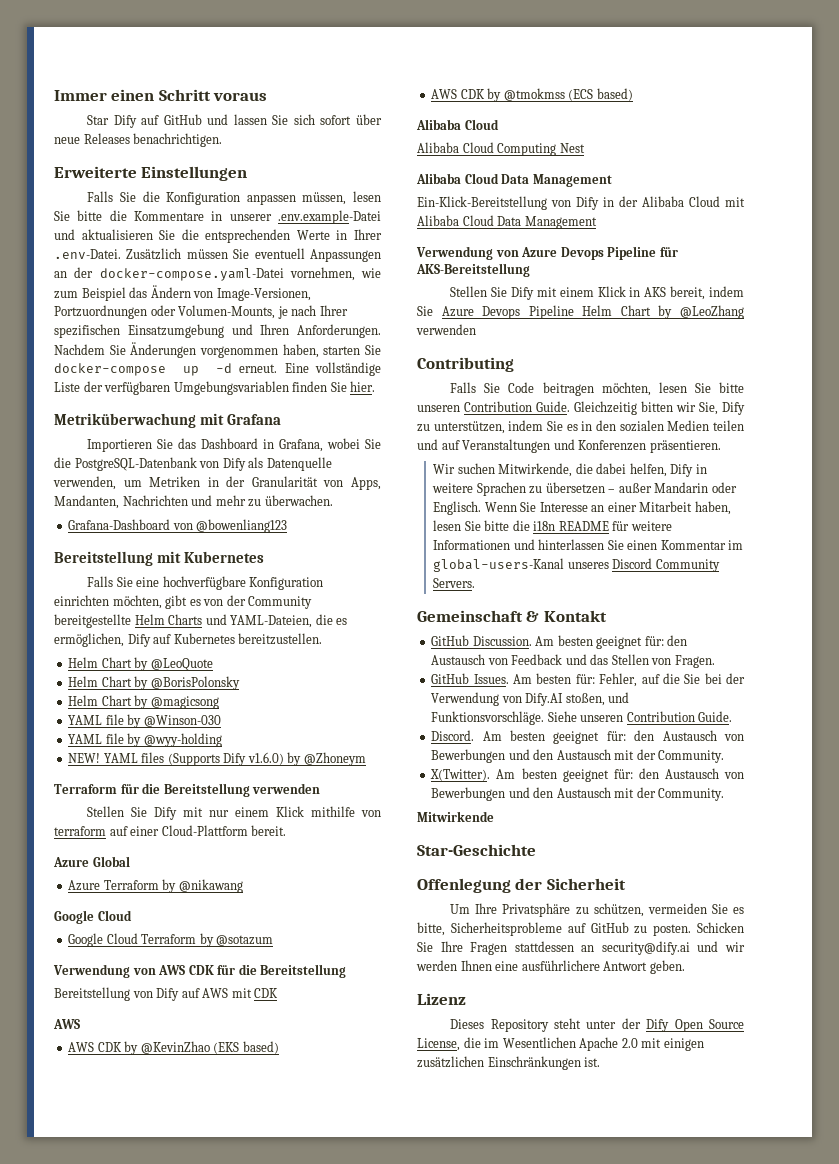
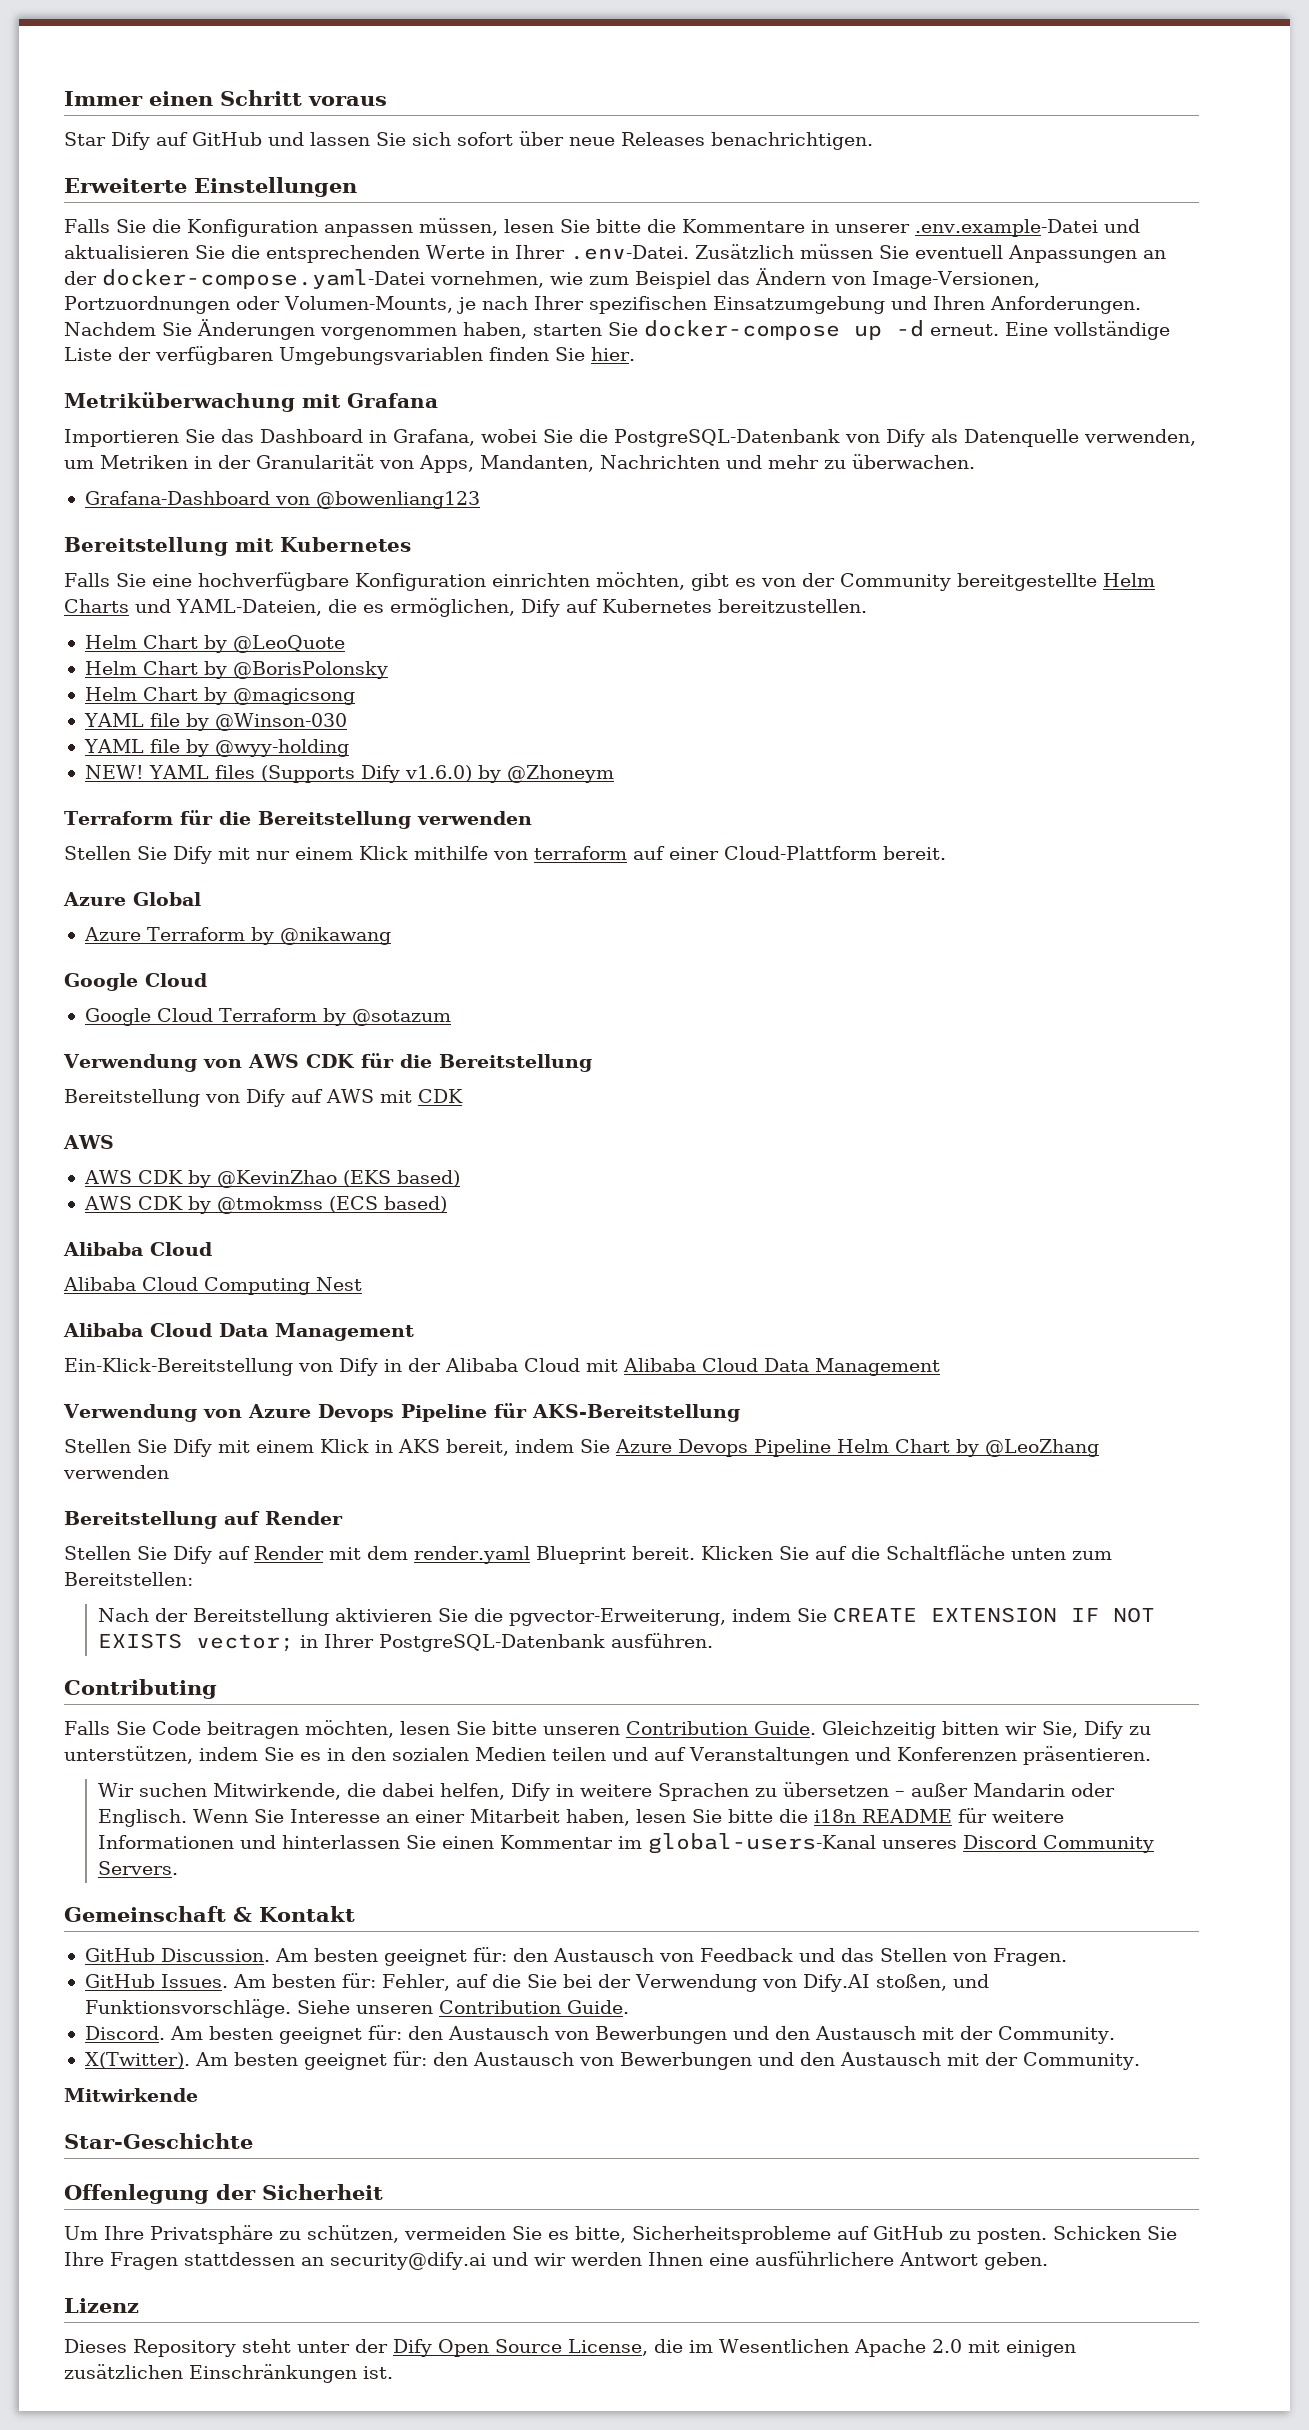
(476, 329) none -> [64,1511,343,1529] [64,1545,1112,1564] [64,1572,193,1586] [97,1607,1155,1626] [97,1633,713,1652] // Bereitstellung auf Render // Stellen Sie Dify auf Render mit dem render.yaml Blueprint bereit. Klicken Sie auf die Schaltfläche unten zum Bereitstellen: // Nach der Bereitstellung aktivieren Sie die pgvector-Erweiterung, indem Sie CREATE EXTENSION IF NOT EXISTS vector; in Ihrer PostgreSQL-Datenbank ausführen.

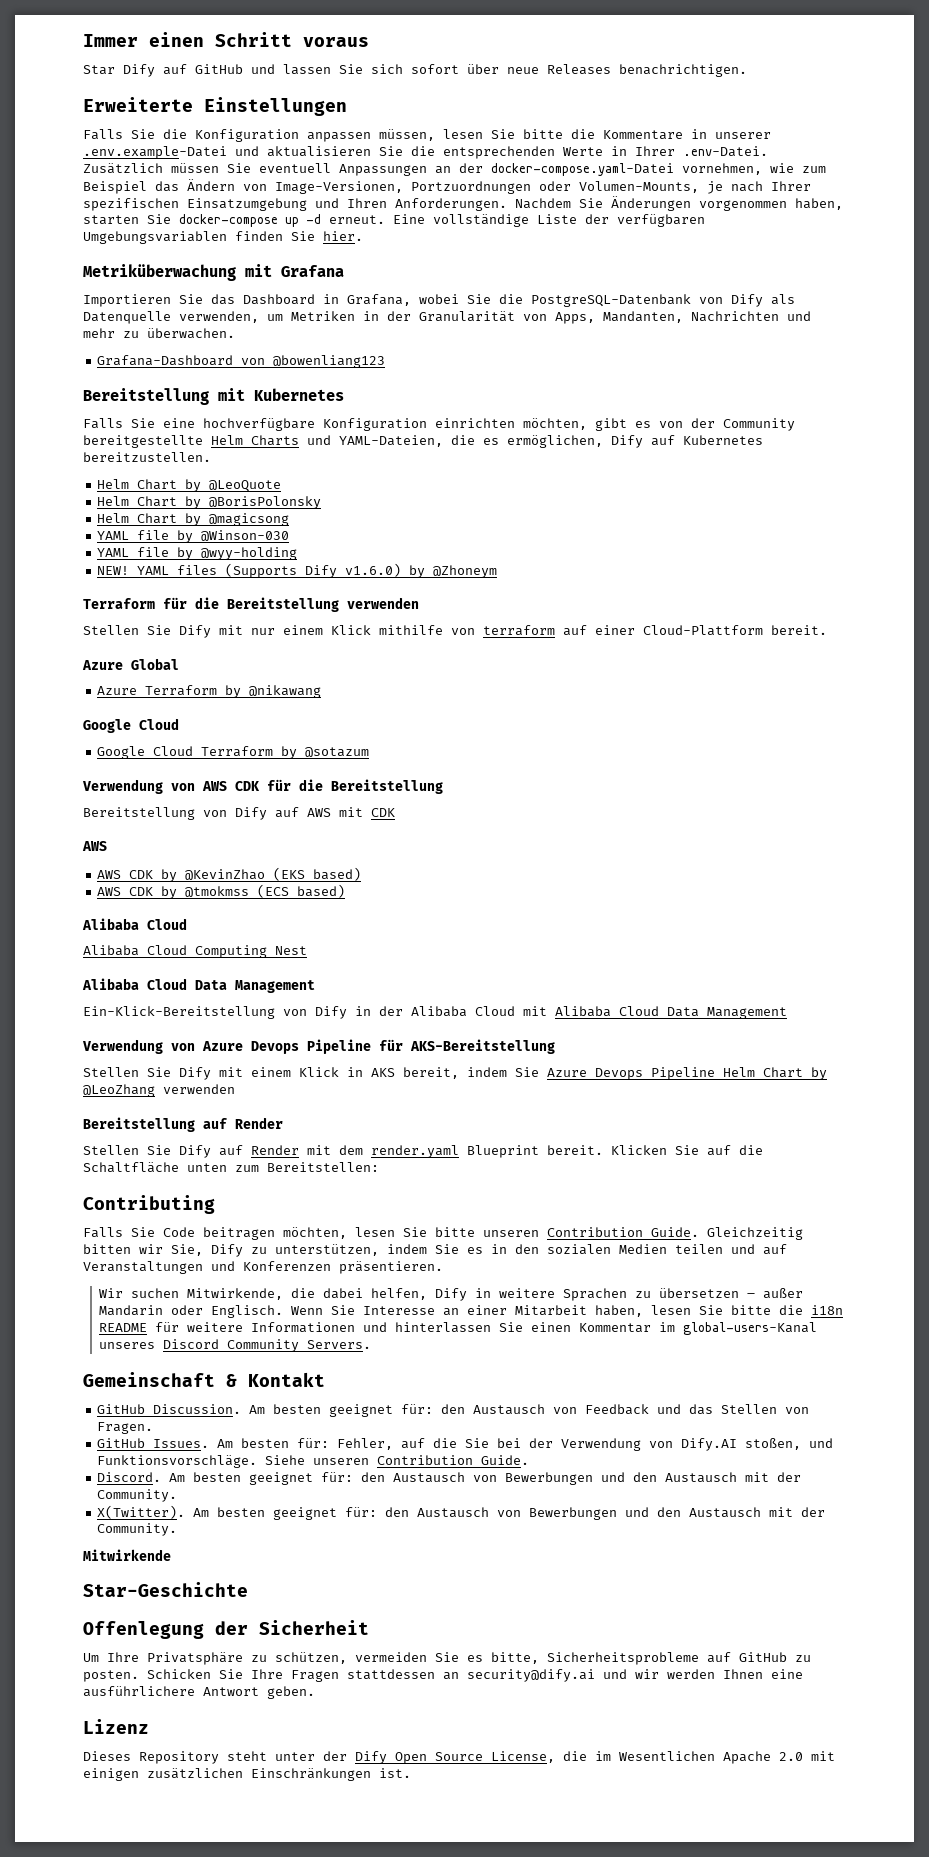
[97,1607,1155,1626] [97,1633,713,1652] // Nach der Bereitstellung aktivieren Sie die pgvector-Erweiterung, indem Sie CREATE EXTENSION IF NOT EXISTS vector; in Ihrer PostgreSQL-Datenbank ausführen. -> (379, 1167) none

